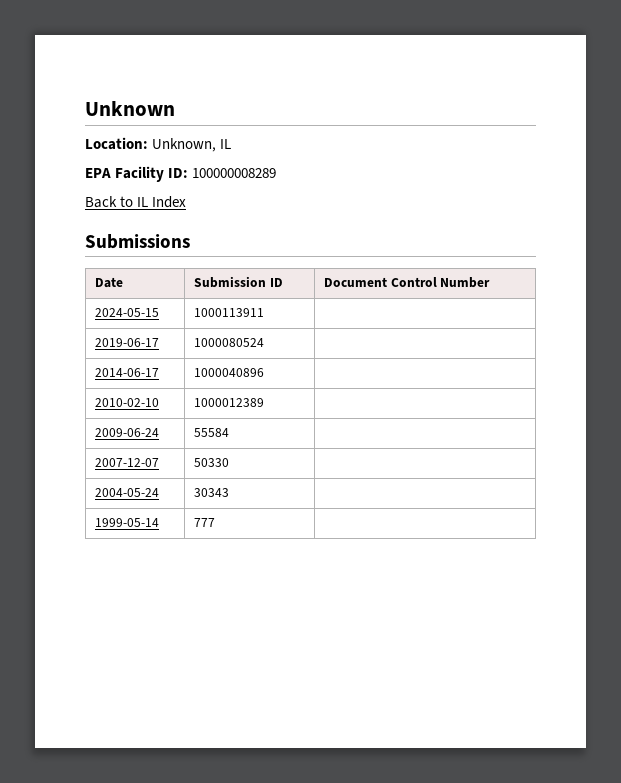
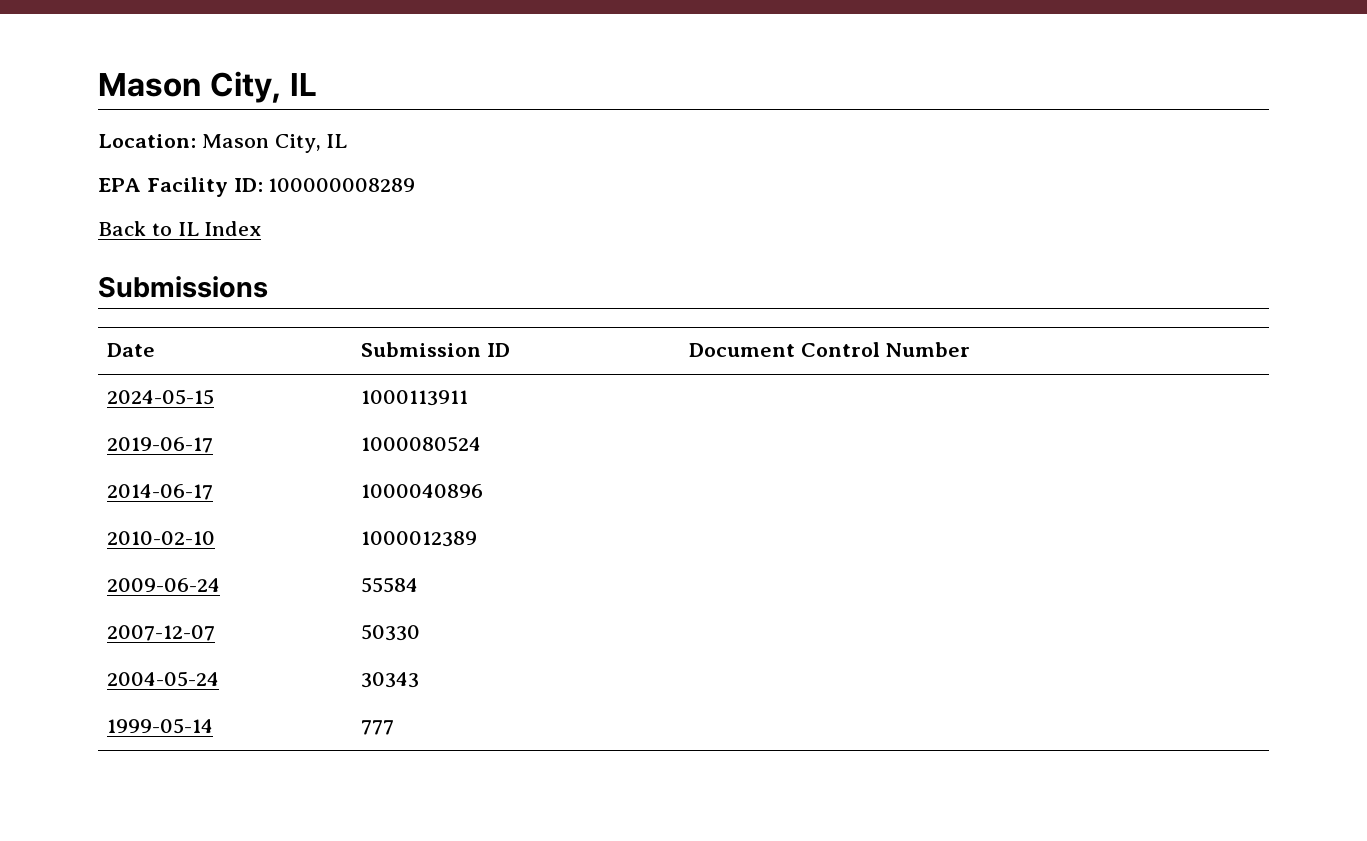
[85,101,175,116] Unknown -> [98,71,317,103] Mason City, IL
[152,138,217,152] Unknown, -> [201,134,321,153] Mason City,

